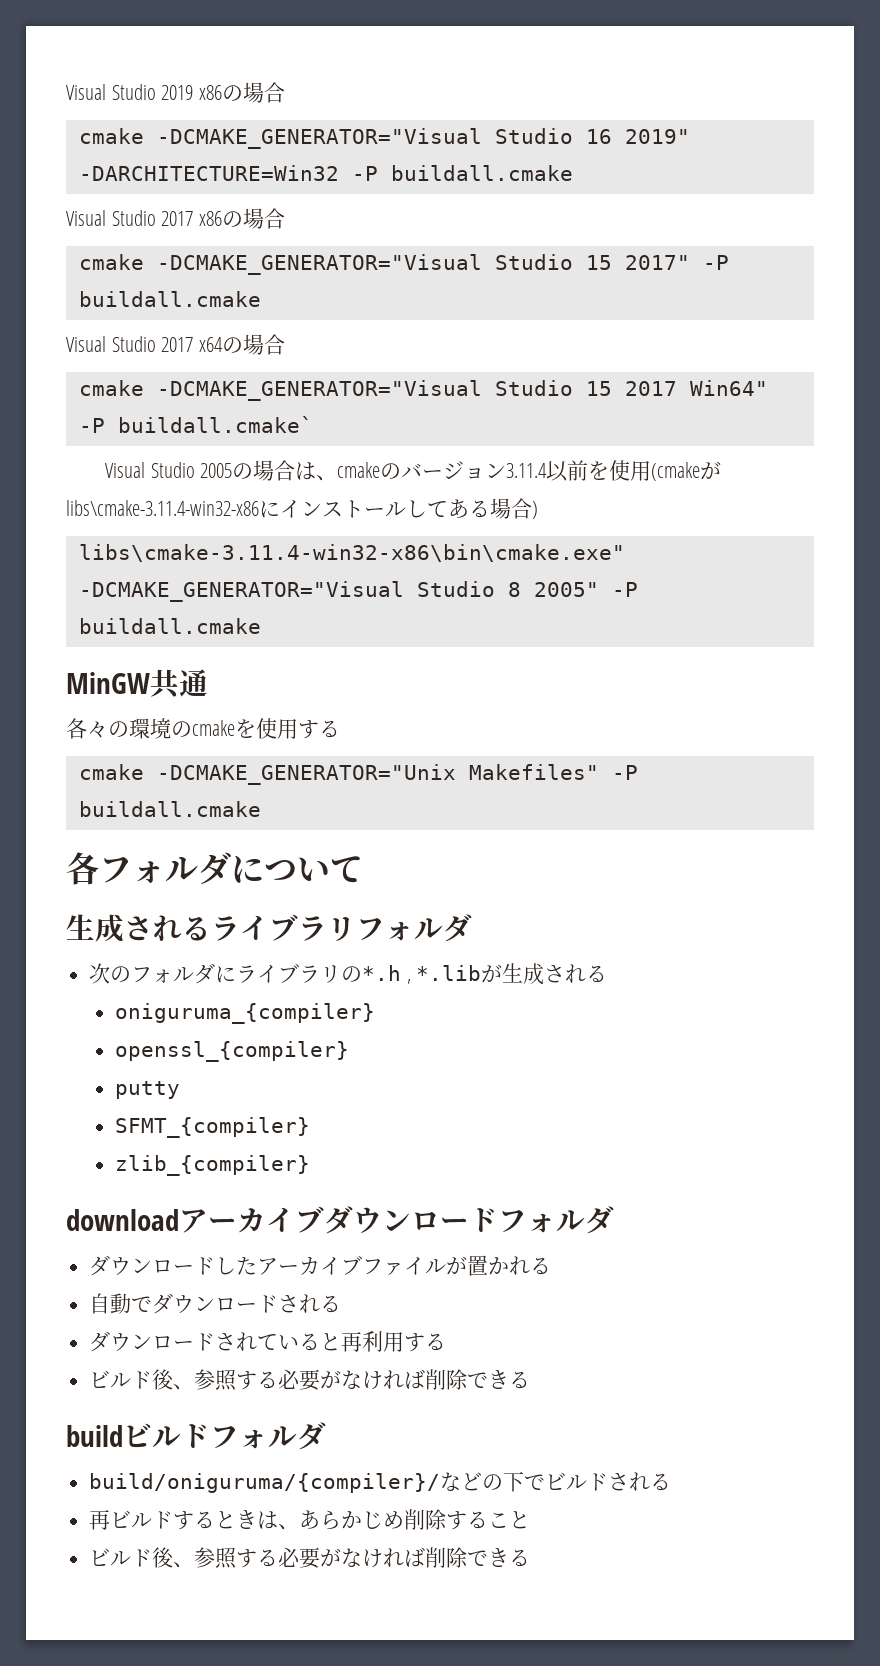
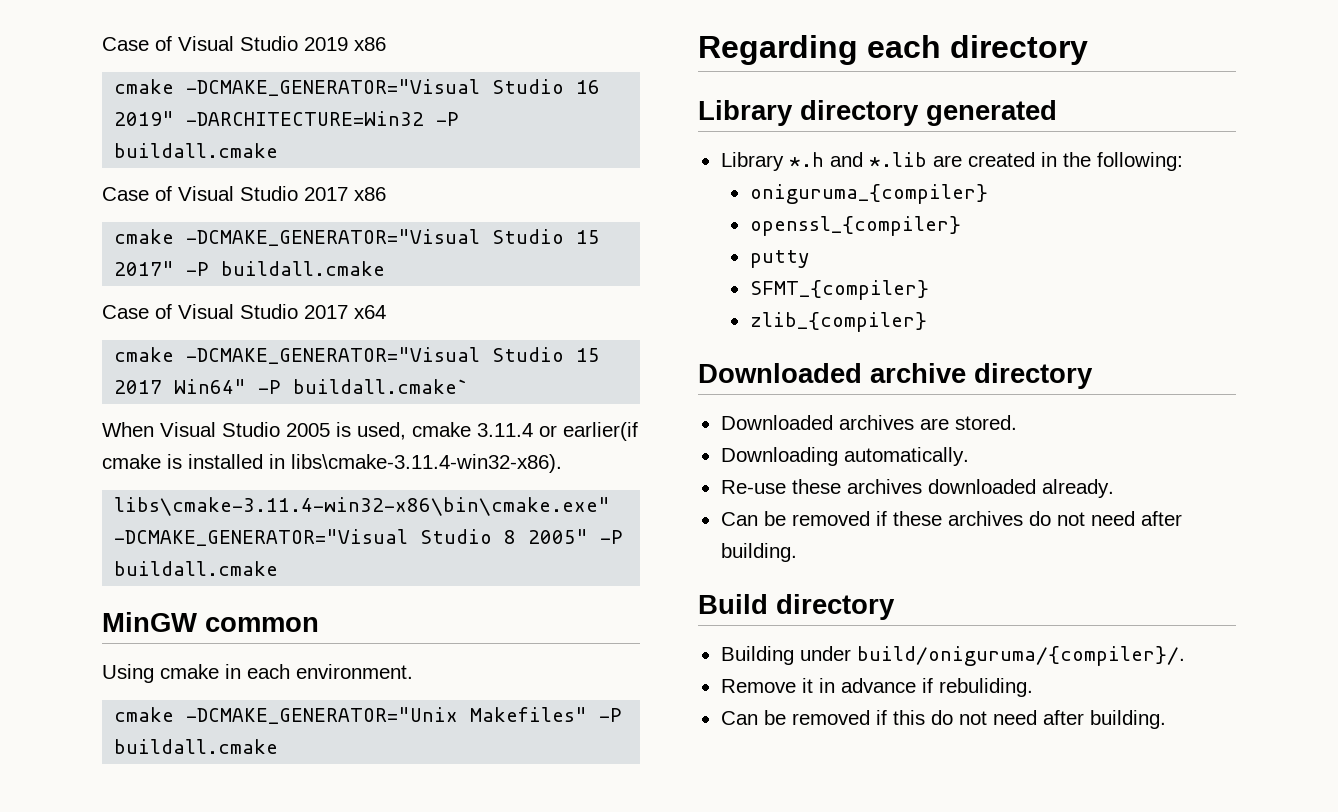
(66, 92) none -> [102,36,172,51] Case of
[222,82,286,103] の場合 -> (386, 44) none
(573, 173) none -> [102,186,172,201] Case of
[222,208,286,229] の場合 -> (386, 194) none
(261, 299) none -> [102,304,172,319] Case of
[222,334,286,355] の場合 -> (386, 312) none
(313, 424) none -> [102,422,154,437] When
[232,460,722,482] [66,498,538,519] の場合は、cmakeのバージョン3.11.4以前を使用(cmakeがlibs\cmake-3.11.4-win32-x86にインストールしてある場合) -> [336,422,638,441] [102,454,562,473] is used, cmake 3.11.4 or earlier(if cmake is installed in libs\cmake-3.11.4-win32-x86).
[150,669,208,699] [66,718,340,739] 共通 // 各々の環境のcmakeを使用する -> [205,617,319,632] [102,664,413,683] common // Using cmake in each environment.
[66,852,363,885] [66,914,472,942] [89,963,608,985] 各フォルダについて // 生成されるライブラリフォルダ // 次のフォルダにライブラリの*.h , *.libが生成される -> [698,35,1088,65] [698,100,1057,126] [720,152,1183,171] Regarding each directory // Library directory generated // Library *.h and *.lib are created in the following:
[66,1206,614,1234] [89,1255,552,1276] [89,1293,342,1314] [89,1331,447,1352] [89,1369,531,1391] [66,1422,326,1450] [89,1471,672,1493] [89,1509,531,1530] [89,1547,531,1569] downloadアーカイブダウンロードフォルダ // ダウンロードしたアーカイブファイルが置かれる // 自動でダウンロードされる // ダウンロードされていると再利用する // ビルド後、参照する必要がなければ削除できる // buildビルドフォルダ // build/oniguruma/{compiler}/などの下でビルドされる // 再ビルドするときは、あらかじめ削除すること // ビルド後、参照する必要がなければ削除できる -> [698,363,1093,389] [720,415,1017,430] [720,447,969,466] [720,479,1114,498] [720,511,1182,526] [720,543,797,562] [698,594,895,620] [720,646,1185,666] [720,678,1033,697] [720,710,1166,729] Downloaded archive directory // Downloaded archives are stored. // Downloading automatically. // Re-use these archives downloaded already. // Can be removed if these archives do not need after building. // Build directory // Building under build/oniguruma/{compiler}/. // Remove it in advance if rebuliding. // Can be removed if this do not need after building.

